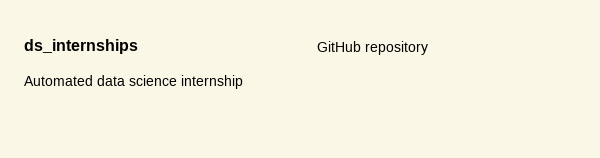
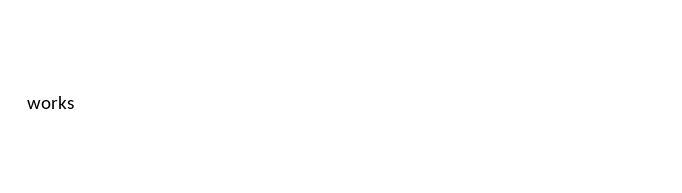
[24,39,138,54] [24,75,243,89] [317,41,428,55] ds_internships // Automated data science internship GitHub repository -> [27,96,74,109] works

